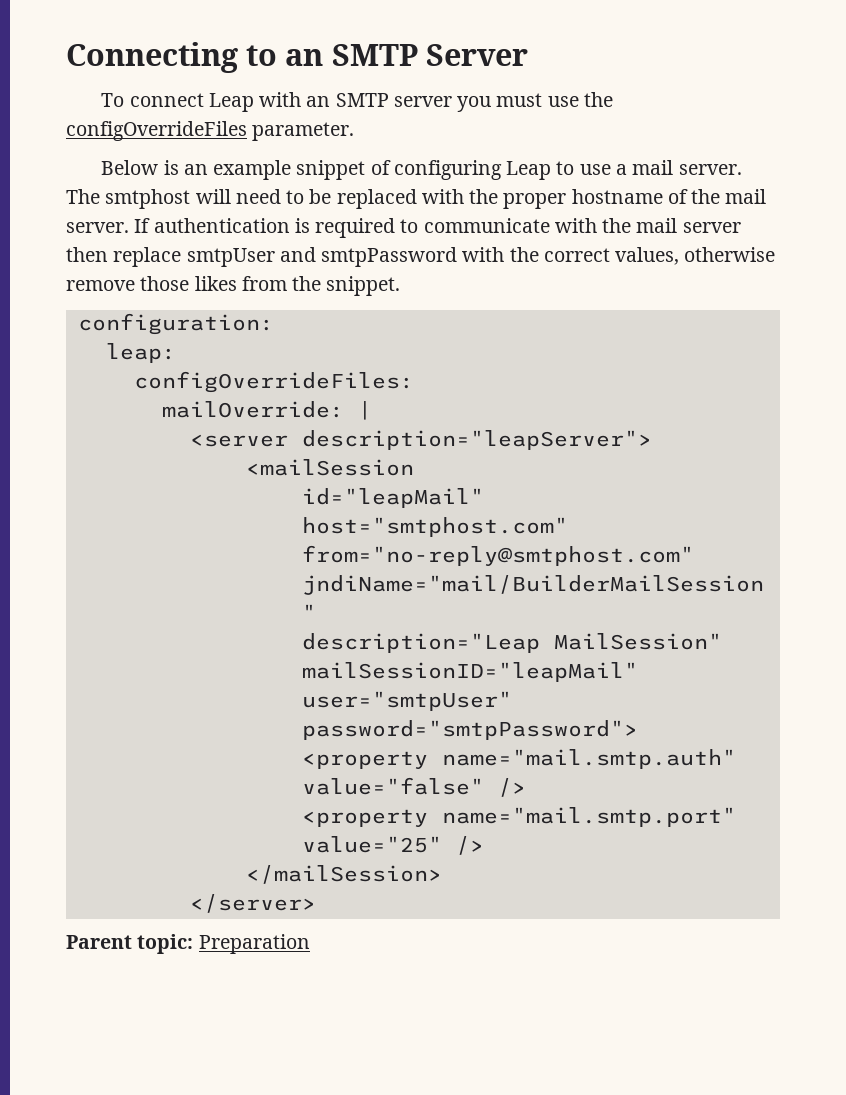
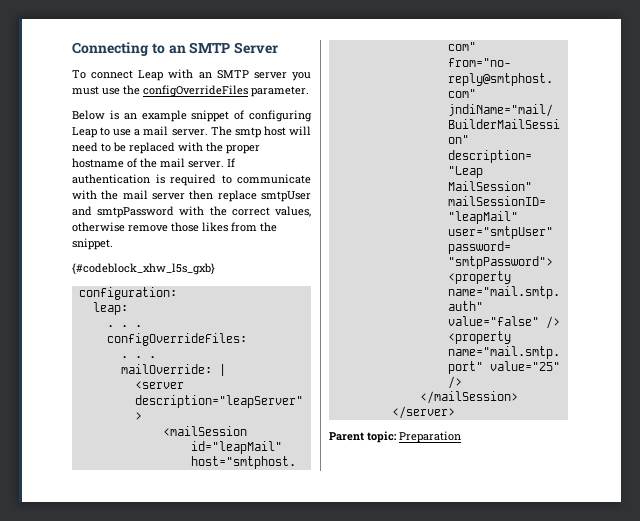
[105,189,191,209] smtphost -> [234,126,286,138] smtp host
(401, 286) none -> [72,263,215,275] // {#codeblock_xhw_l5s_gxb}
[133,371,414,393] configOverrideFiles: -> [106,325,142,327] [106,333,247,346] [120,356,156,358] . . . // configOverrideFiles: // . . .

